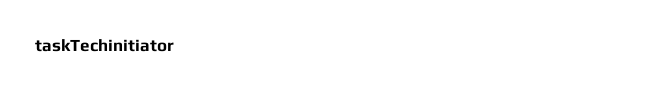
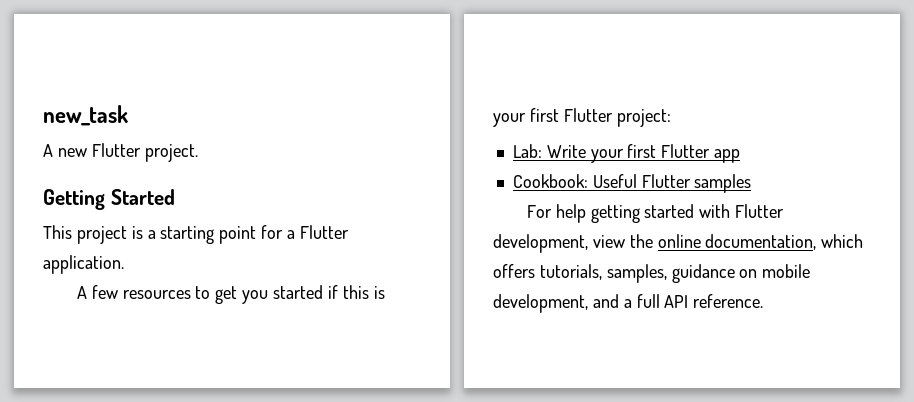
[35,39,174,52] taskTechinitiator -> [43,105,128,126] [43,143,198,162] [43,189,175,210] [43,225,349,244] [43,255,124,274] [76,285,385,304] [493,108,671,127] [512,144,741,163] [512,174,752,193] [526,204,785,223] [493,234,864,253] [493,264,811,283] [493,294,764,313] new_task // A new Flutter project. // Getting Started // This project is a starting point for a Flutter application. // A few resources to get you started if this is your first Flutter project: // Lab: Write your first Flutter app // Cookbook: Useful Flutter samples // For help getting started with Flutter development, view the online documentation, which offers tutorials, samples, guidance on mobile development, and a full API reference.

